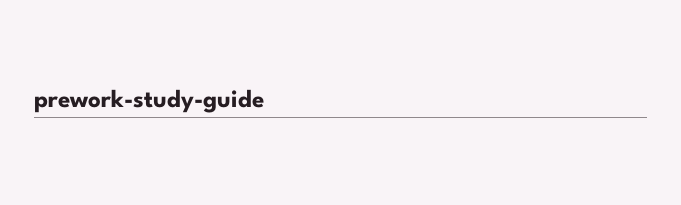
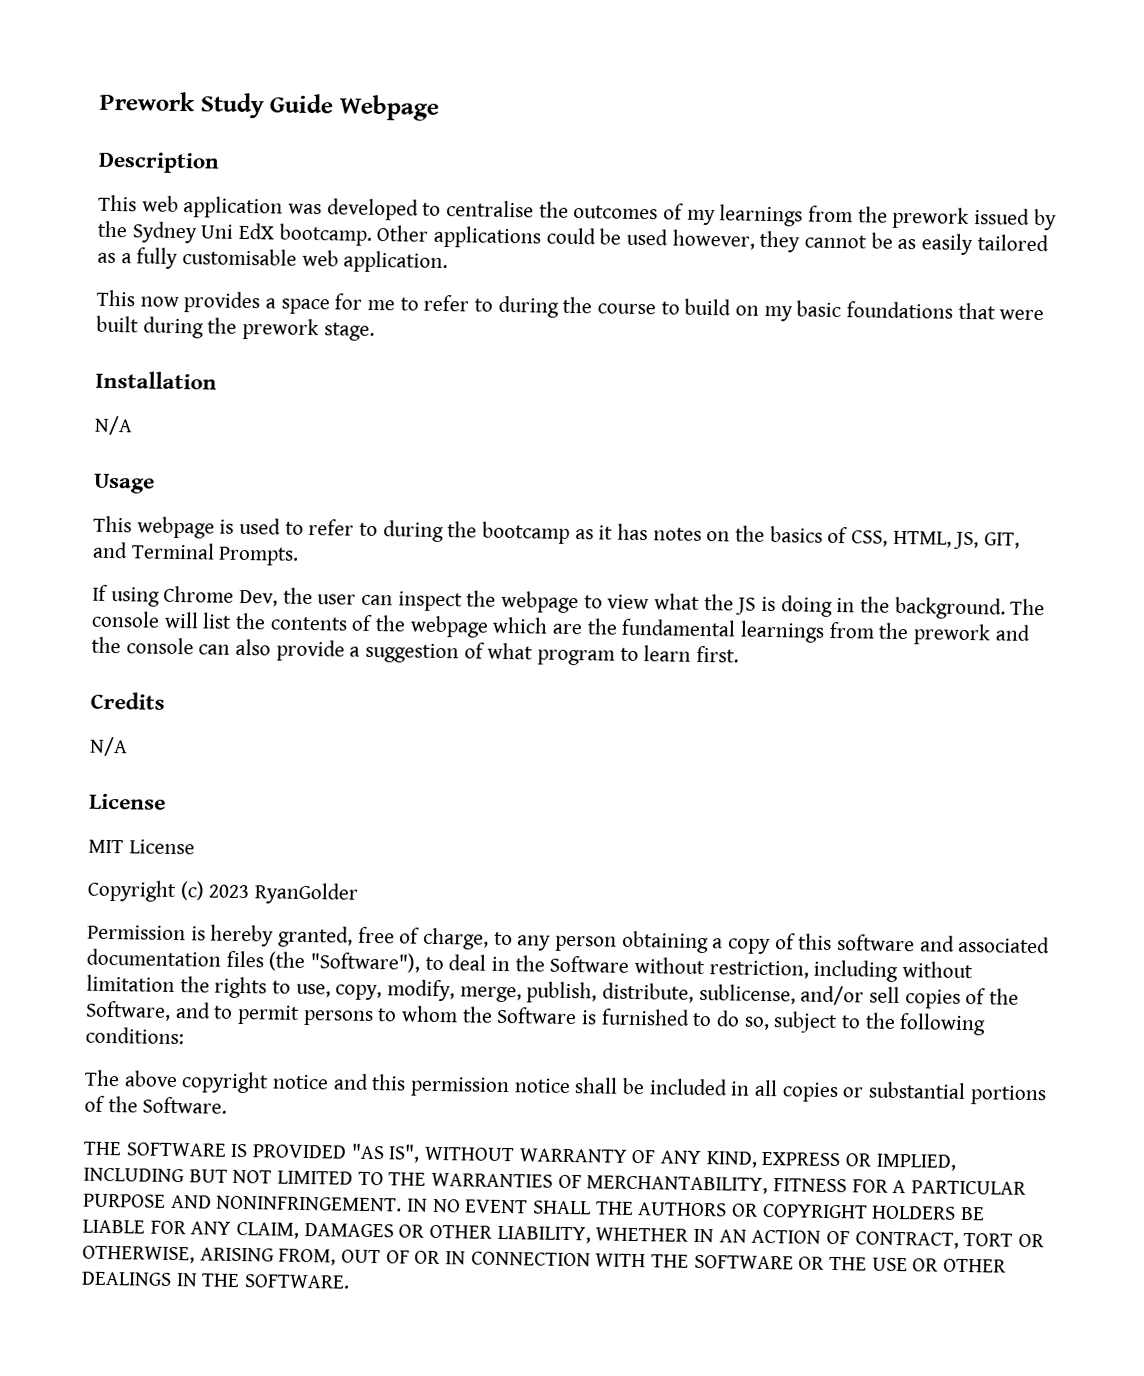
[34,89,264,113] prework-study-guide -> [99,90,439,121] [98,151,220,174] [98,194,1057,231] [97,220,1049,256] [97,247,449,274] [96,289,1045,322] [96,315,375,341] [95,370,217,390] [94,415,133,436] [93,473,155,494] [93,515,1021,550] [92,541,300,566] [92,584,1046,620] [91,610,1031,646] [91,636,740,666] [90,691,165,710] [89,736,128,757] [89,793,166,810] [88,839,195,855] [87,879,360,905] [87,924,1051,955] [86,948,974,982] [86,974,1020,1009] [85,1000,987,1036] [85,1026,184,1045] [84,1069,1047,1106] [84,1095,228,1114] [83,1141,956,1171] [83,1167,1028,1195] [83,1193,986,1221] [82,1219,1046,1249] [82,1245,1008,1273] [81,1271,351,1289] Prework Study Guide Webpage // Description // This web application was developed to centralise the outcomes of my learnings from the prework issued by the Sydney Uni EdX bootcamp. Other applications could be used however, they cannot be as easily tailored as a fully customisable web application. // This now provides a space for me to refer to during the course to build on my basic foundations that were built during the prework stage. // Installation // N/A // Usage // This webpage is used to refer to during the bootcamp as it has notes on the basics of CSS, HTML, JS, GIT, and Terminal Prompts. // If using Chrome Dev, the user can inspect the webpage to view what the JS is doing in the background. The console will list the contents of the webpage which are the fundamental learnings from the prework and the console can also provide a suggestion of what program to learn first. // Credits // N/A // License // MIT License // Copyright (c) 2023 RyanGolder // Permission is hereby granted, free of charge, to any person obtaining a copy of this software and associated documentation files (the "Software"), to deal in the Software without restriction, including without limitation the rights to use, copy, modify, merge, publish, distribute, sublicense, and/or sell copies of the Software, and to permit persons to whom the Software is furnished to do so, subject to the following conditions: // The above copyright notice and this permission notice shall be included in all copies or substantial portions of the Software. // THE SOFTWARE IS PROVIDED "AS IS", WITHOUT WARRANTY OF ANY KIND, EXPRESS OR IMPLIED, INCLUDING BUT NOT LIMITED TO THE WARRANTIES OF MERCHANTABILITY, FITNESS FOR A PARTICULAR PURPOSE AND NONINFRINGEMENT. IN NO EVENT SHALL THE AUTHORS OR COPYRIGHT HOLDERS BE LIABLE FOR ANY CLAIM, DAMAGES OR OTHER LIABILITY, WHETHER IN AN ACTION OF CONTRACT, TORT OR OTHERWISE, ARISING FROM, OUT OF OR IN CONNECTION WITH THE SOFTWARE OR THE USE OR OTHER DEALINGS IN THE SOFTWARE.

